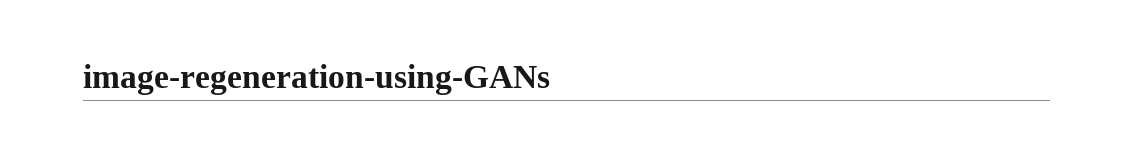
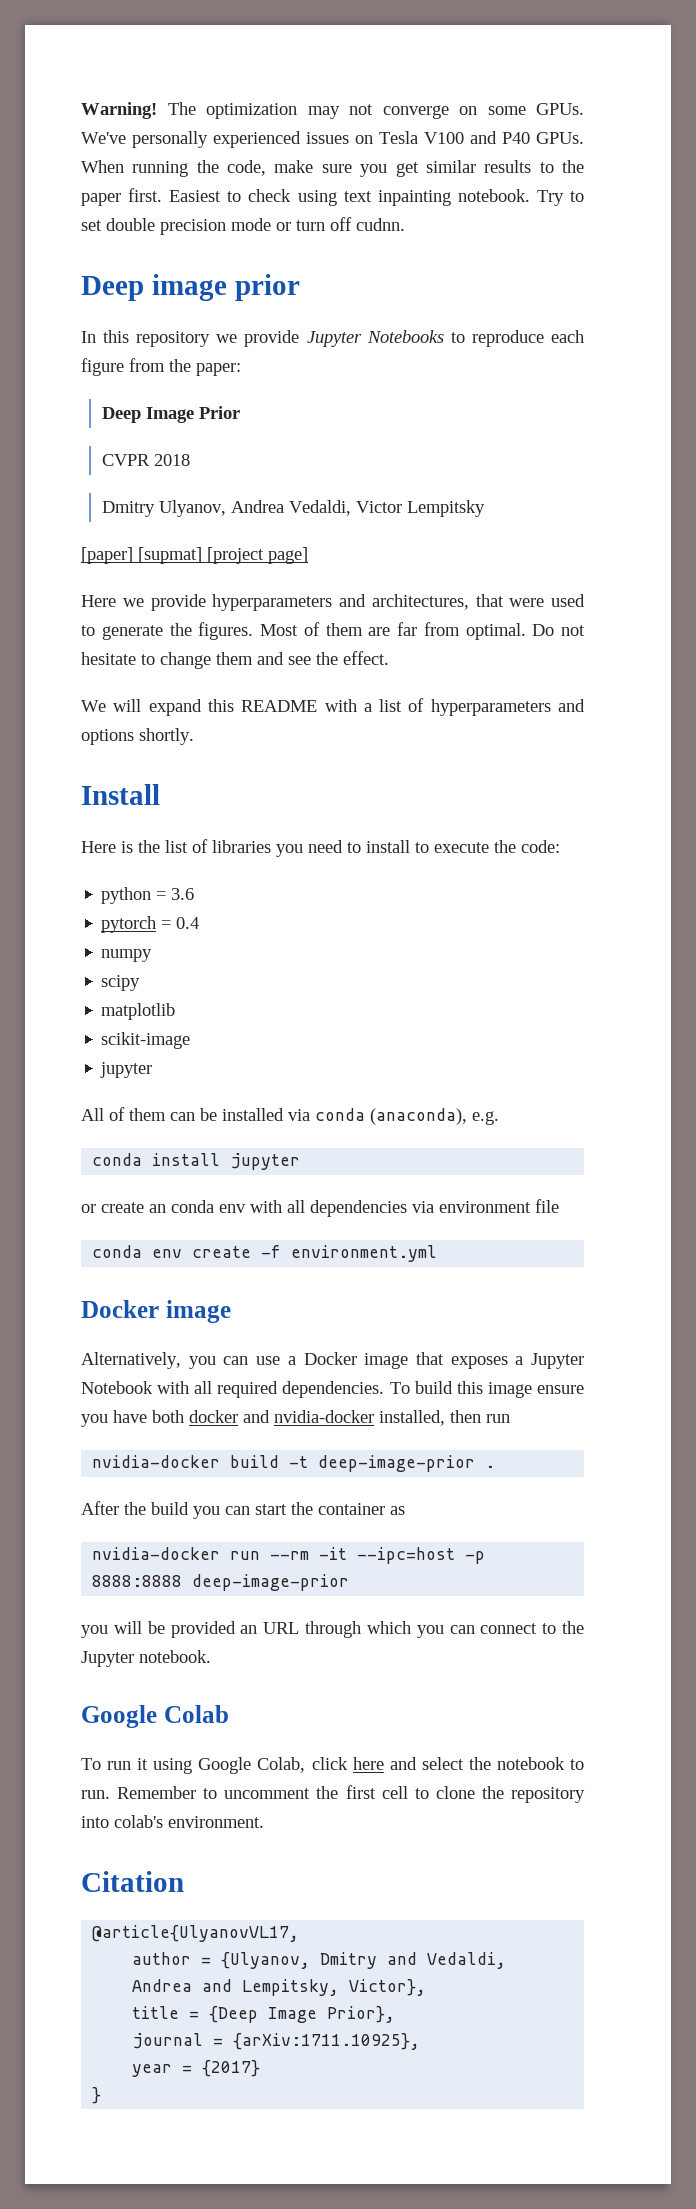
[83,64,550,95] image-regeneration-using-GANs -> [81,102,584,119] [81,131,584,148] [81,160,585,177] [81,188,584,206] [81,217,405,235] [81,274,300,301] [81,330,584,347] [81,358,241,376] [101,406,240,423] [101,454,190,466] [101,500,485,517] [81,547,308,564] [81,594,585,611] [81,622,585,640] [81,651,389,669] [81,698,585,716] [81,728,194,745] [81,784,160,805] [81,839,560,857] [101,887,195,904] [101,916,200,933] [101,949,153,962] [101,975,141,991] [101,1003,176,1020] [101,1032,191,1049] [100,1062,153,1078] [81,1107,499,1125] [92,1153,301,1170] [81,1199,559,1217] [92,1245,438,1262] [81,1300,231,1323] [81,1352,584,1369] [81,1381,584,1398] [81,1410,510,1427] [92,1455,496,1472] [81,1501,405,1519] [92,1547,486,1564] [92,1574,350,1591] [81,1621,584,1638] [81,1650,211,1667] [81,1705,229,1728] [81,1757,584,1774] [81,1785,586,1803] [81,1815,264,1828] [81,1871,184,1892] [92,1925,300,1942] [132,1952,507,1969] [132,1979,427,1996] [132,2006,396,2023] [132,2033,421,2050] [132,2060,261,2077] [92,2087,102,2104] Warning! The optimization may not converge on some GPUs. We've personally experienced issues on Tesla V100 and P40 GPUs. When running the code, make sure you get similar results to the paper first. Easiest to check using text inpainting notebook. Try to set double precision mode or turn off cudnn. // Deep image prior // In this repository we provide Jupyter Notebooks to reproduce each figure from the paper: // Deep Image Prior // CVPR 2018 // Dmitry Ulyanov, Andrea Vedaldi, Victor Lempitsky // [paper] [supmat] [project page] // Here we provide hyperparameters and architectures, that were used to generate the figures. Most of them are far from optimal. Do not hesitate to change them and see the effect. // We will expand this README with a list of hyperparameters and options shortly. // Install // Here is the list of libraries you need to install to execute the code: // python = 3.6 // pytorch = 0.4 // numpy // scipy // matplotlib // scikit-image // jupyter // All of them can be installed via conda (anaconda), e.g. // conda install jupyter // or create an conda env with all dependencies via environment file // conda env create -f environment.yml // Docker image // Alternatively, you can use a Docker image that exposes a Jupyter Notebook with all required dependencies. To build this image ensure you have both docker and nvidia-docker installed, then run // nvidia-docker build -t deep-image-prior . // After the build you can start the container as // nvidia-docker run --rm -it --ipc=host -p 8888:8888 deep-image-prior // you will be provided an URL through which you can connect to the Jupyter notebook. // Google Colab // To run it using Google Colab, click here and select the notebook to run. Remember to uncomment the first cell to clone the repository into colab's environment. // Citation // @article{UlyanovVL17, // author = {Ulyanov, Dmitry and Vedaldi, Andrea and Lempitsky, Victor}, // title = {Deep Image Prior}, // journal = {arXiv:1711.10925}, // year = {2017} // }

